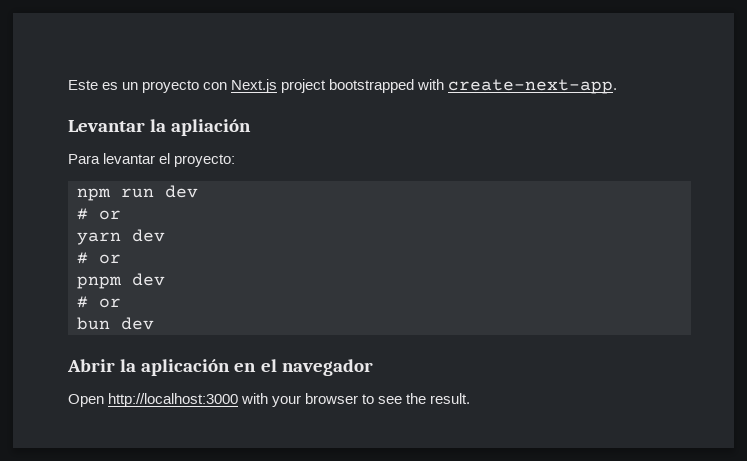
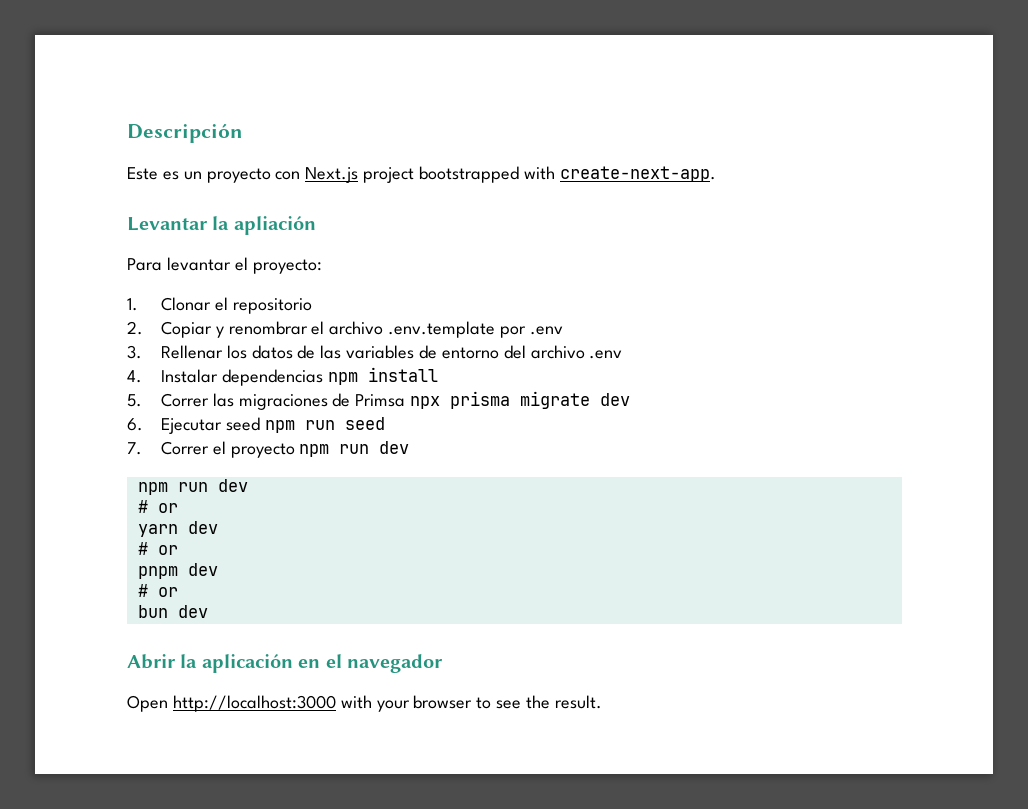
(68, 85) none -> [127,123,243,143] Descripción //
(236, 160) none -> [127,297,312,314] [127,321,563,338] [127,345,623,359] [127,367,438,386] [127,391,631,410] [127,417,385,434] [127,441,410,458] // 1. Clonar el repositorio // 2. Copiar y renombrar el archivo .env.template por .env // 3. Rellenar los datos de las variables de entorno del archivo .env // 4. Instalar dependencias npm install // 5. Correr las migraciones de Primsa npx prisma migrate dev // 6. Ejecutar seed npm run seed // 7. Correr el proyecto npm run dev

